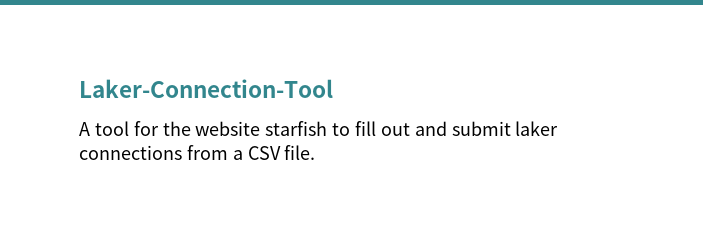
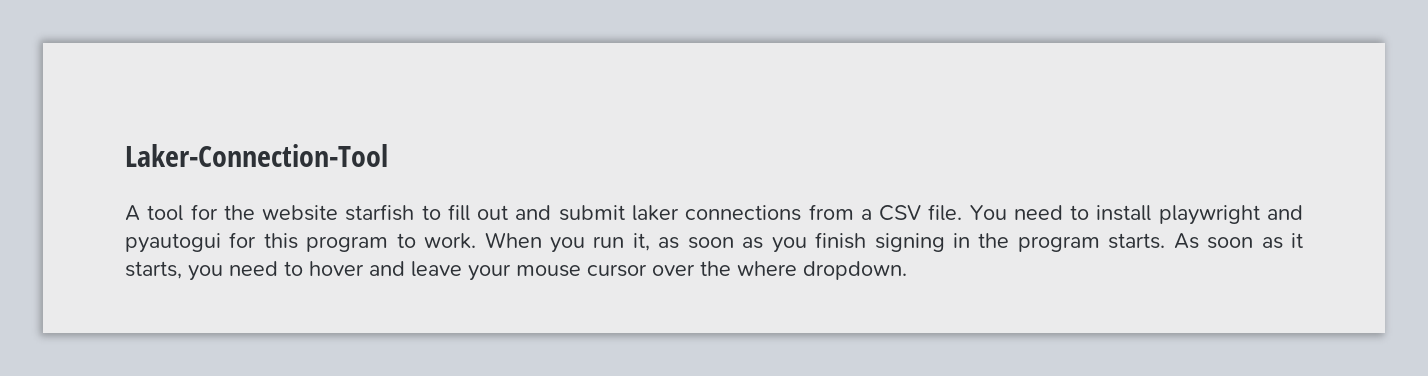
(316, 152) none -> [969,205,1303,225] [125,232,1303,253] [125,261,907,281] You need to install playwright and pyautogui for this program to work. When you run it, as soon as you finish signing in the program starts. As soon as it starts, you need to hover and leave your mouse cursor over the where dropdown.

